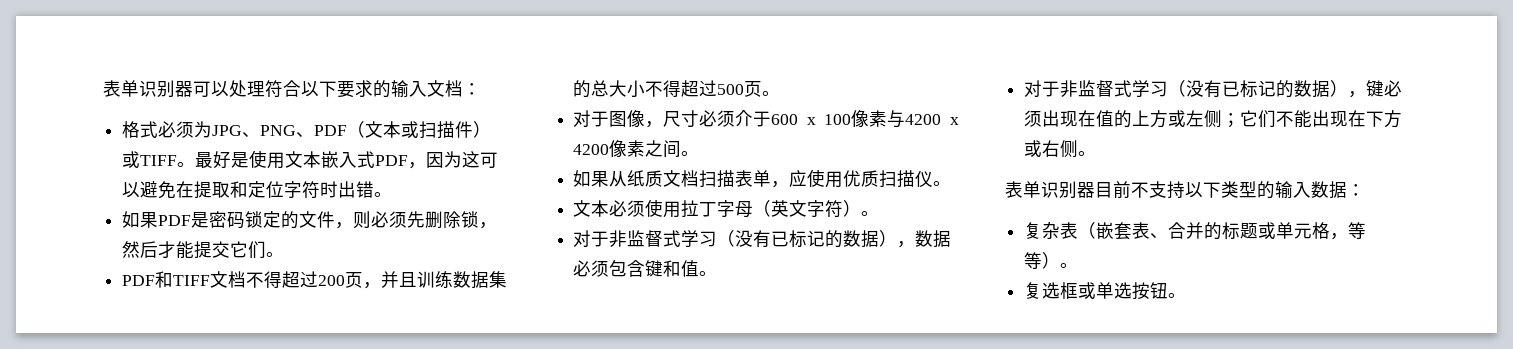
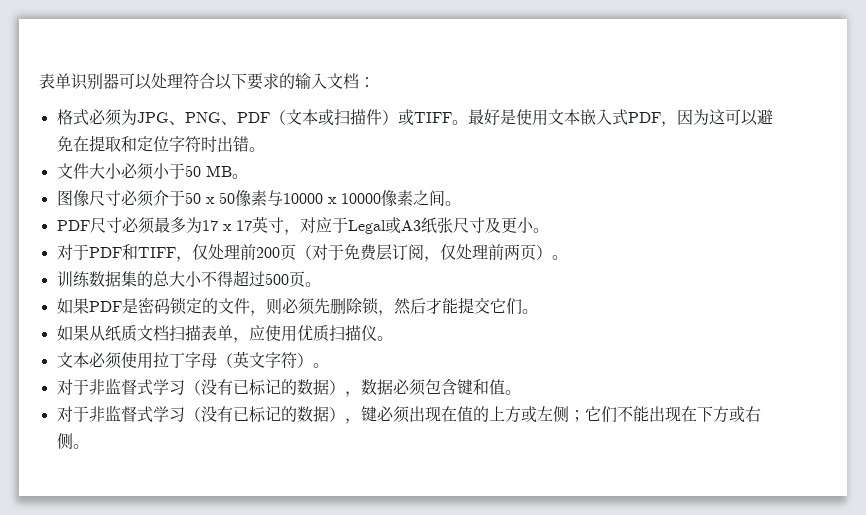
(393, 194) none -> [56,163,248,180] [56,190,461,207] [56,216,549,235] [56,244,568,262] [56,270,321,288] // 文件大小必须小于50 MB。 // 图像尺寸必须介于50 x 50像素与10000 x 10000像素之间。 // PDF尺寸必须最多为17 x 17英寸，对应于Legal或A3纸张尺寸及更小。 // 对于PDF和TIFF，仅处理前200页（对于免费层订阅，仅处理前两页）。 // 训练数据集的总大小不得超过500页。
[122,271,508,289] [573,80,781,98] [573,110,959,128] [573,140,700,158] // PDF和TIFF文档不得超过200页，并且训练数据集的总大小不得超过500页。 // 对于图像，尺寸必须介于600 x 100像素与4200 x 4200像素之间。 -> (538, 311) none
[1005,181,1365,199] [1024,222,1367,240] [1024,252,1079,269] [1024,282,1187,300] // 表单识别器目前不支持以下类型的输入数据： // 复杂表（嵌套表、合并的标题或单元格，等等）。 // 复选框或单选按钮。 -> (89, 446) none

